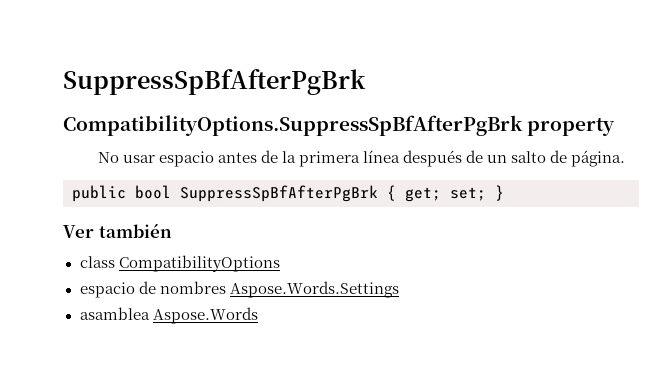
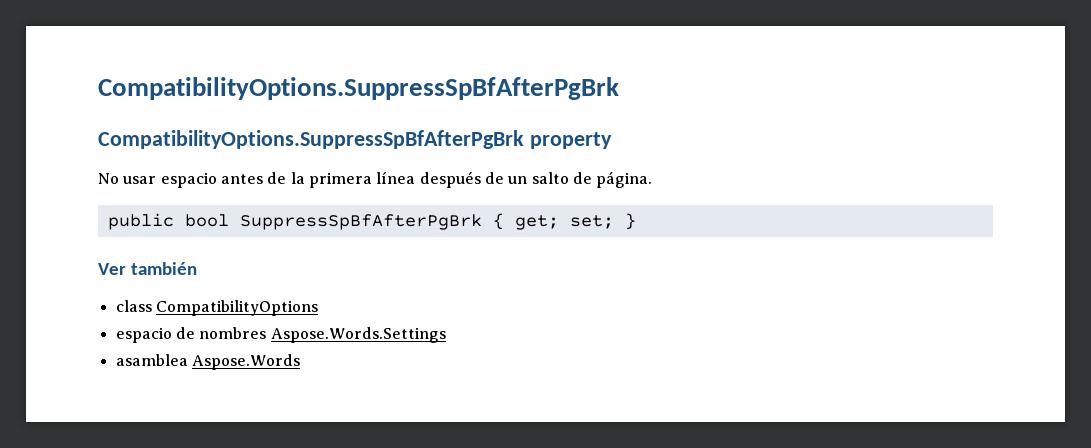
[63,69,366,95] SuppressSpBfAfterPgBrk -> [98,77,619,100] CompatibilityOptions.SuppressSpBfAfterPgBrk

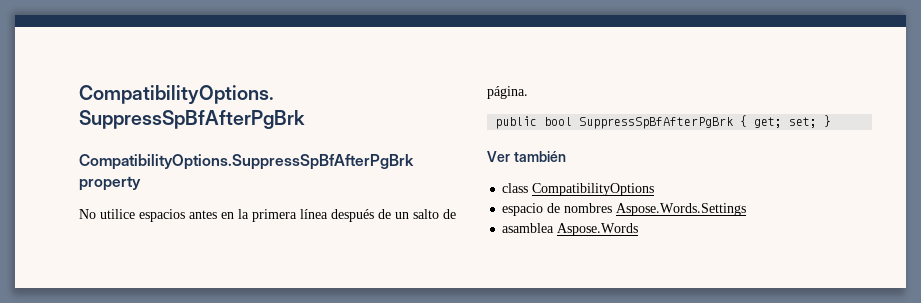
[123,172,287,188] usar espacio antes de -> [100,209,234,222] utilice espacios antes en

